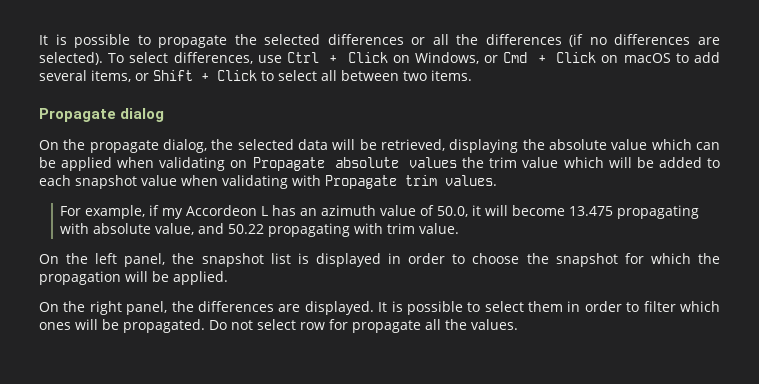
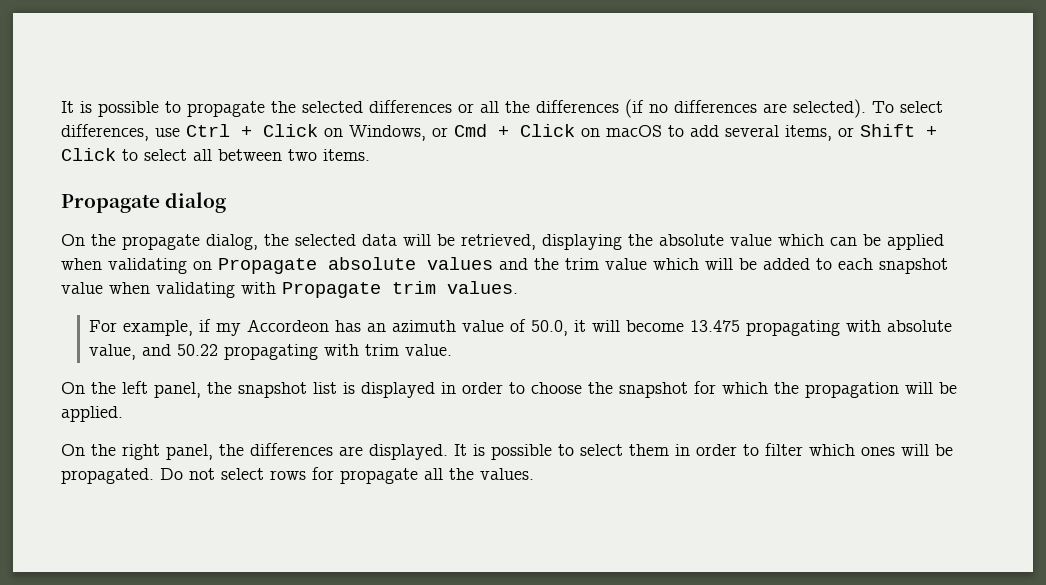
(458, 162) none -> [499,258,528,270] and
[261,206,269,216] L -> (330, 325) none
[300,322,325,330] row -> [270,470,306,480] rows

